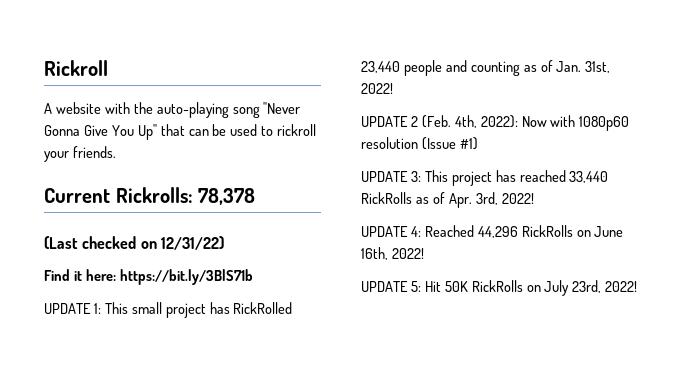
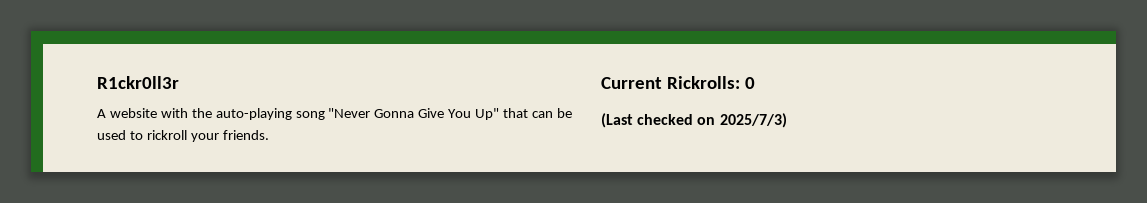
[44,60,108,76] Rickroll -> [97,76,179,89] R1ckr0ll3r
[198,188,256,205] 78,378 -> [744,77,755,89] 0
[160,236,224,250] [44,269,253,285] [44,302,293,318] [361,60,611,76] [361,83,393,94] [361,115,630,131] [361,137,478,150] [361,170,609,186] [361,192,534,208] [361,225,624,238] [361,247,424,260] [361,280,638,296] 12/31/22) // Find it here: https://bit.ly/3BlS71b // UPDATE 1: This small project has RickRolled 23,440 people and counting as of Jan. 31st, 2022! // UPDATE 2 (Feb. 4th, 2022): Now with 1080p60 resolution (Issue #1) // UPDATE 3: This project has reached 33,440 RickRolls as of Apr. 3rd, 2022! // UPDATE 4: Reached 44,296 RickRolls on June 16th, 2022! // UPDATE 5: Hit 50K RickRolls on July 23rd, 2022! -> [719,113,787,128] 2025/7/3)

